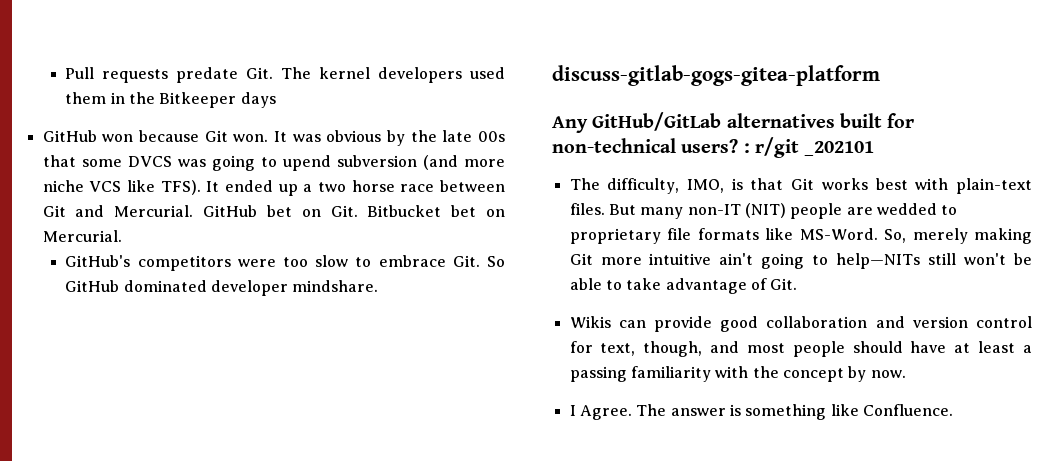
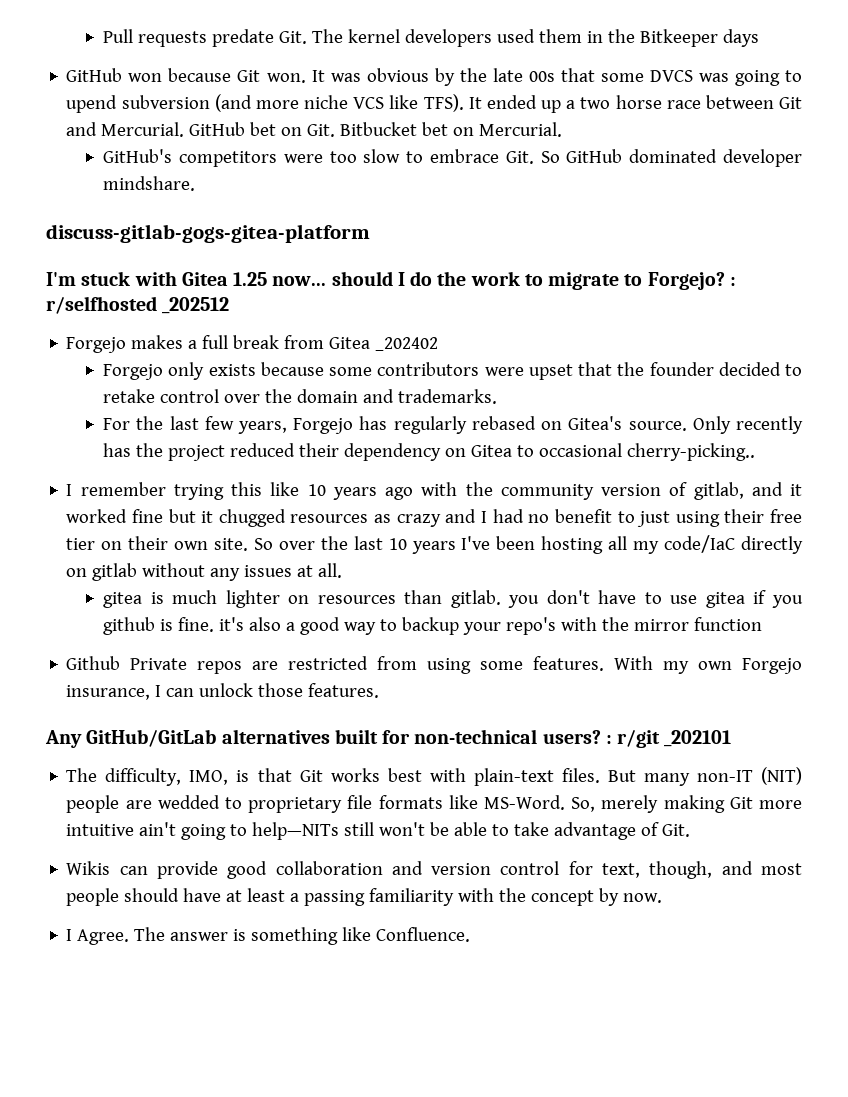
(880, 75) none -> [46,271,736,290] [46,296,230,314] [66,335,439,353] [103,362,803,380] [103,389,498,404] [103,416,804,434] [103,443,756,461] [66,482,802,500] [66,509,802,527] [66,535,803,554] [66,563,343,581] [103,590,804,608] [103,617,763,635] [66,656,802,674] [66,683,380,700] // I'm stuck with Gitea 1.25 now... should I do the work to migrate to Forgejo? : r/selfhosted _202512 // Forgejo makes a full break from Gitea _202402 // Forgejo only exists because some contributors were upset that the founder decided to retake control over the domain and trademarks. // For the last few years, Forgejo has regularly rebased on Gitea's source. Only recently has the project reduced their dependency on Gitea to occasional cherry-picking.. // I remember trying this like 10 years ago with the community version of gitlab, and it worked fine but it chugged resources as crazy and I had no benefit to just using their free tier on their own site. So over the last 10 years I've been hosting all my code/IaC directly on gitlab without any issues at all. // gitea is much lighter on resources than gitlab. you don't have to use gitea if you github is fine. it's also a good way to backup your repo's with the mirror function // Github Private repos are restricted from using some features. With my own Forgejo insurance, I can unlock those features.

